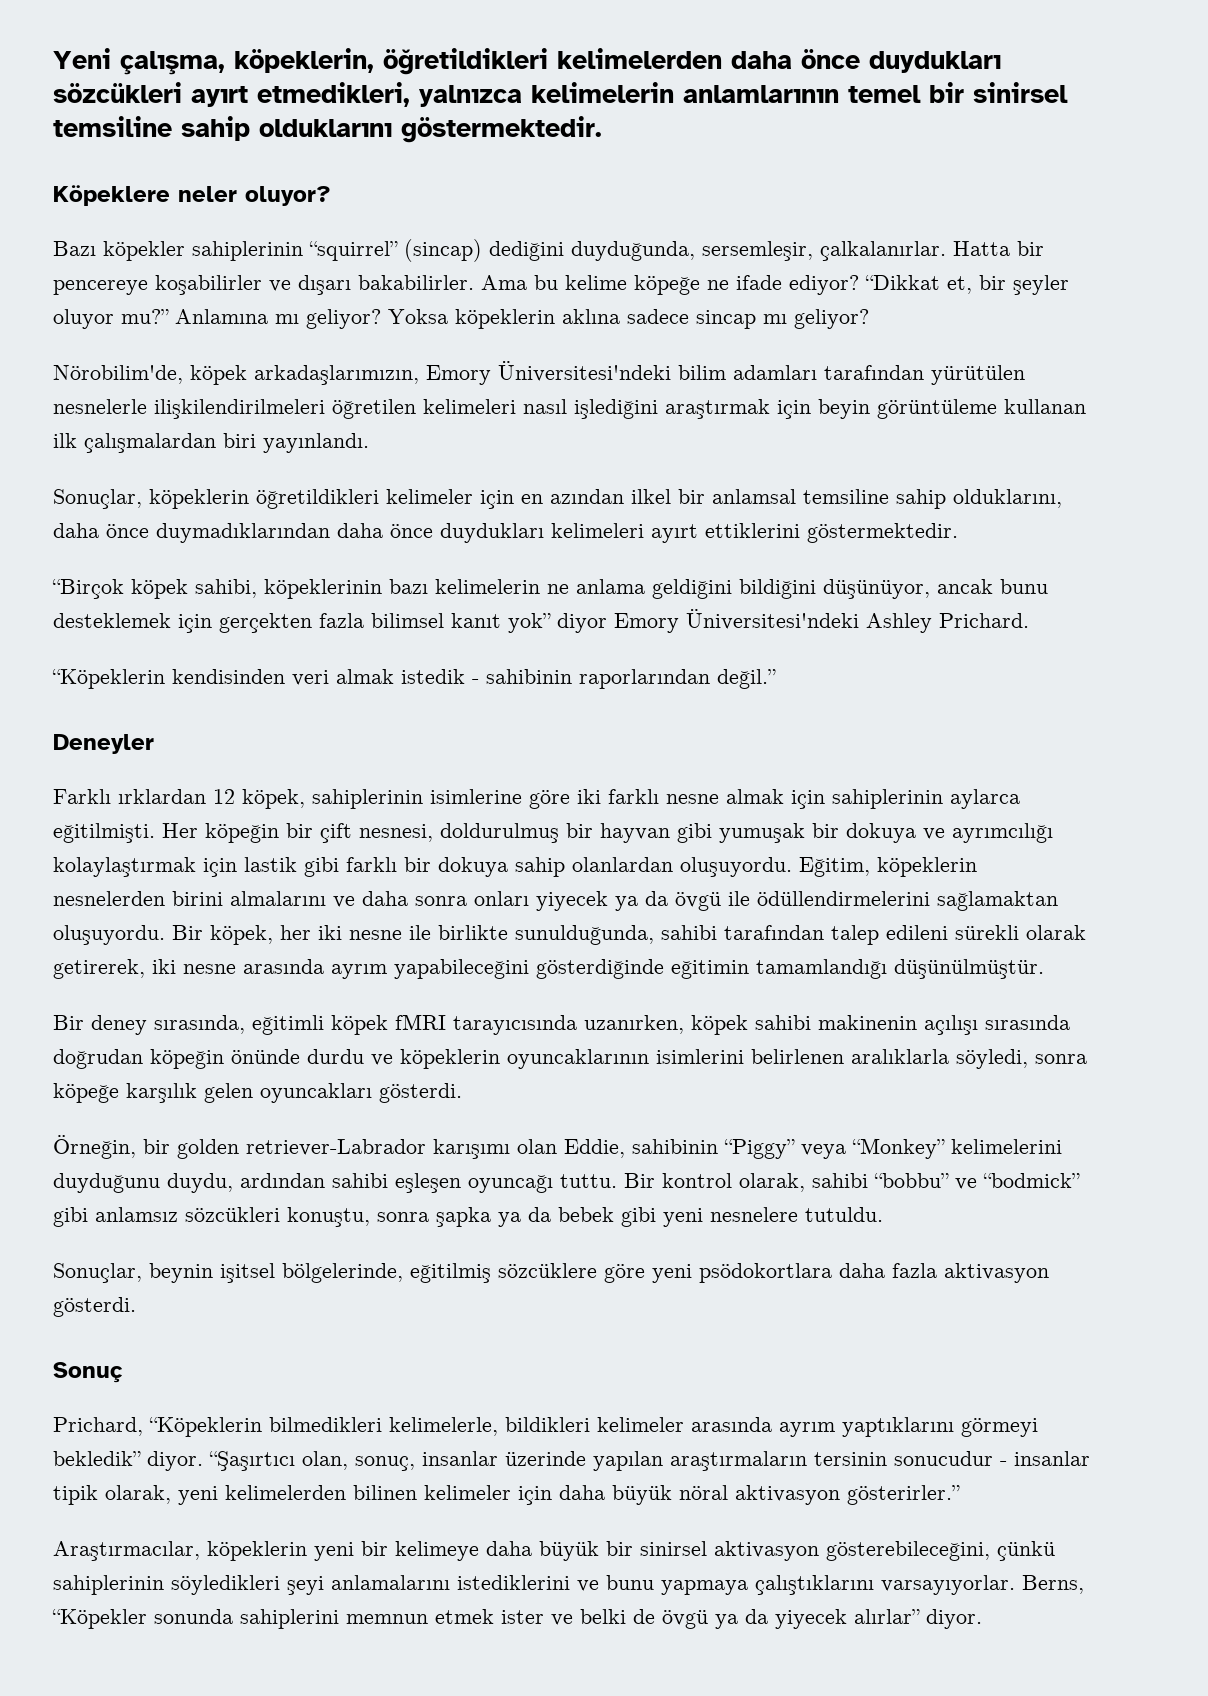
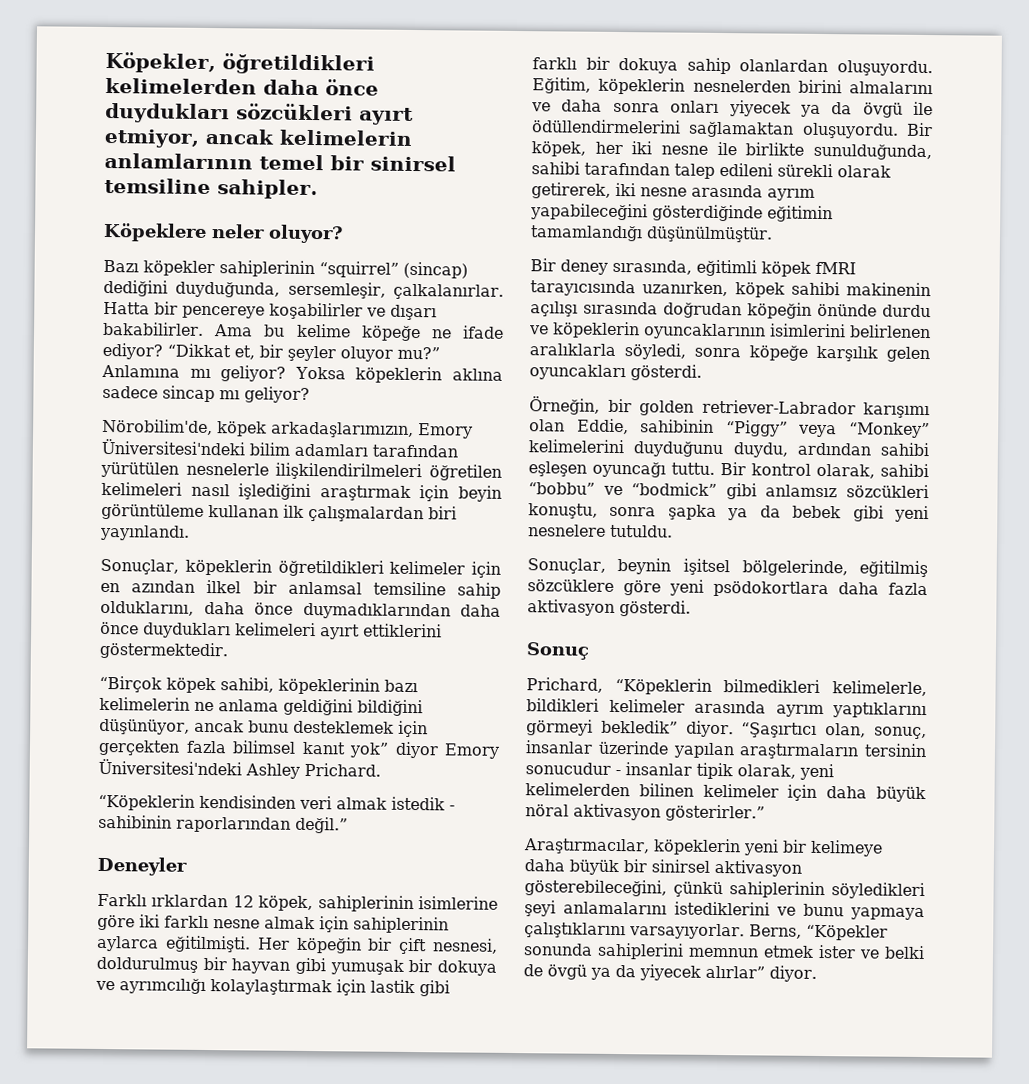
[53,48,374,75] Yeni çalışma, köpeklerin, -> [105,51,216,74] Köpekler,
[257,82,522,107] etmedikleri, yalnızca -> [104,128,275,148] etmiyor, ancak
[181,116,602,143] sahip olduklarını göstermektedir. -> [217,179,318,200] sahipler.

